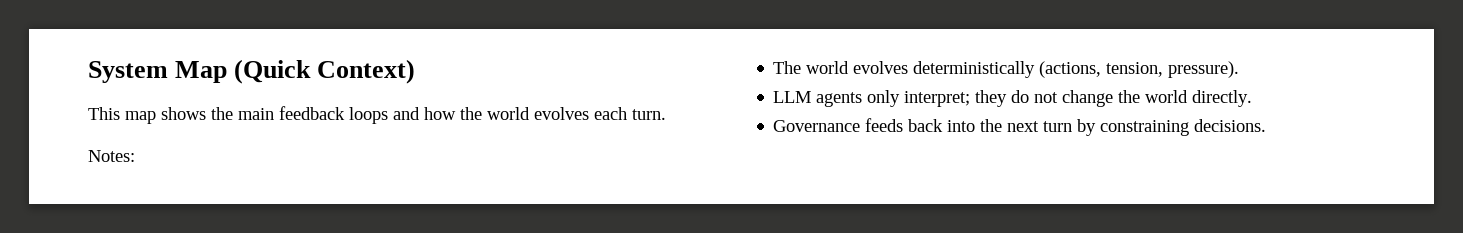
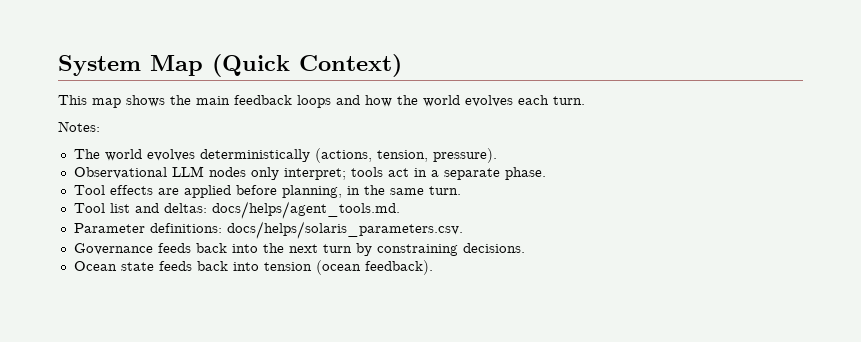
[773,90,1253,107] LLM agents only interpret; they do not change the world directly. -> [73,166,546,180] [73,185,461,198] [73,201,400,219] [73,221,463,239] Observational LLM nodes only interpret; tools act in a separate phase. // Tool effects are applied before planning, in the same turn. // Tool list and deltas: docs/helps/agent_tools.md. // Parameter definitions: docs/helps/solaris_parameters.csv.
(1267, 125) none -> [73,260,433,275] // Ocean state feeds back into tension (ocean feedback).

